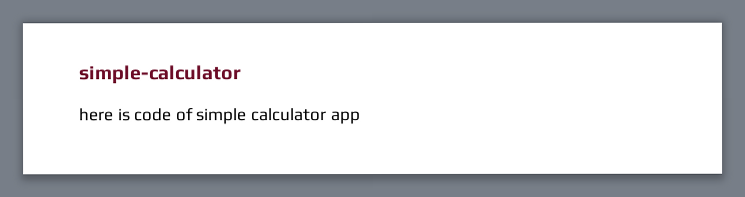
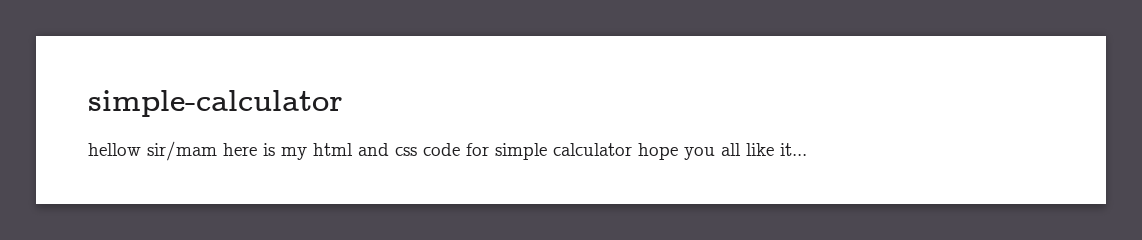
[79,107,361,125] here is code of simple calculator app -> [88,141,807,161] hellow sir/mam here is my html and css code for simple calculator hope you all like it...

